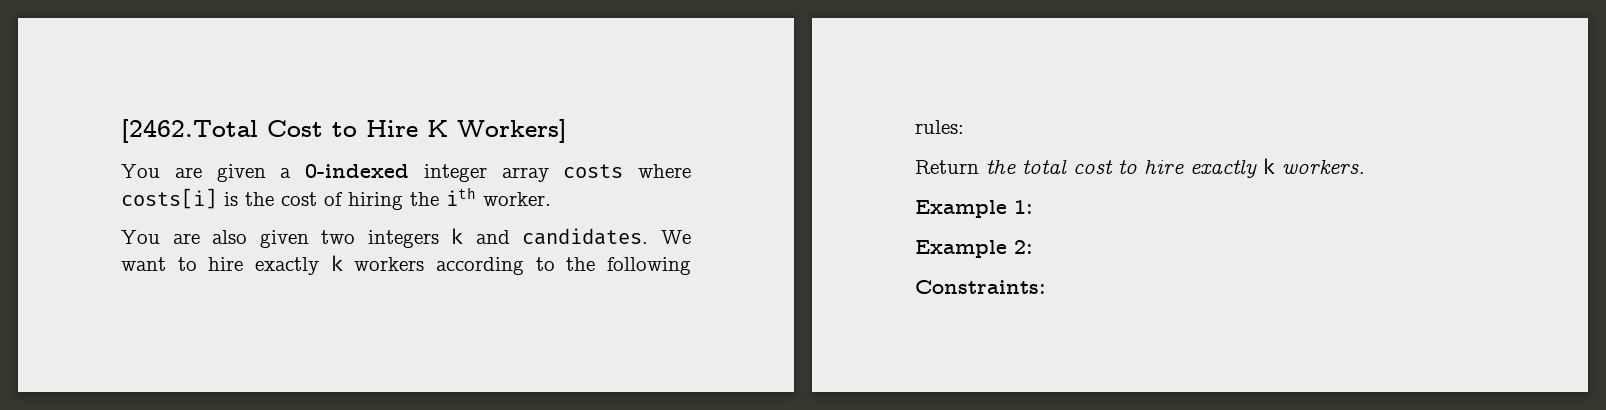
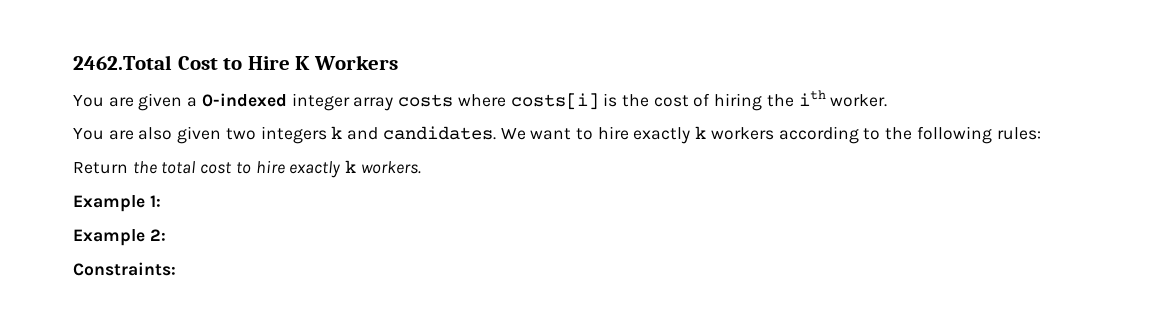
[121,119,258,143] [2462.Total -> [73,55,172,70] 2462.Total
[457,119,567,143] Workers] -> [313,55,398,70] Workers

